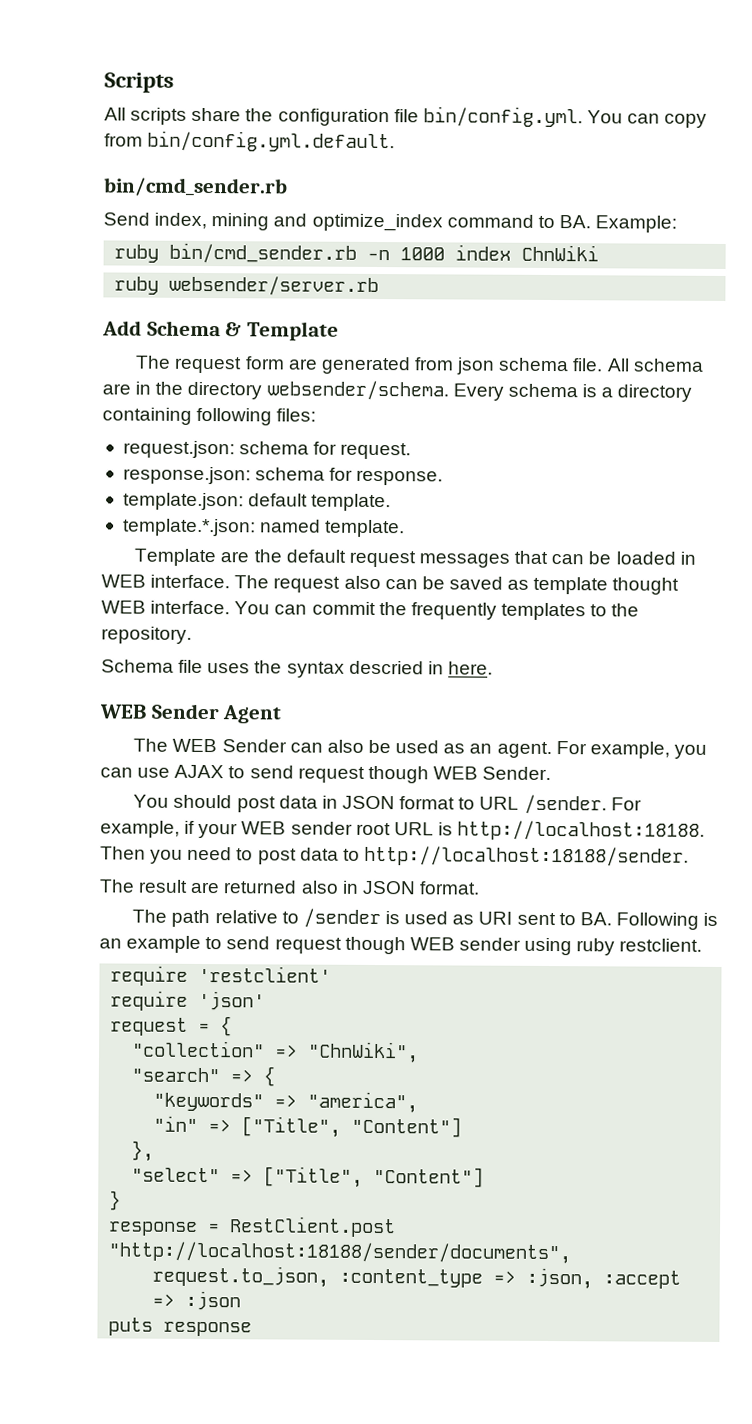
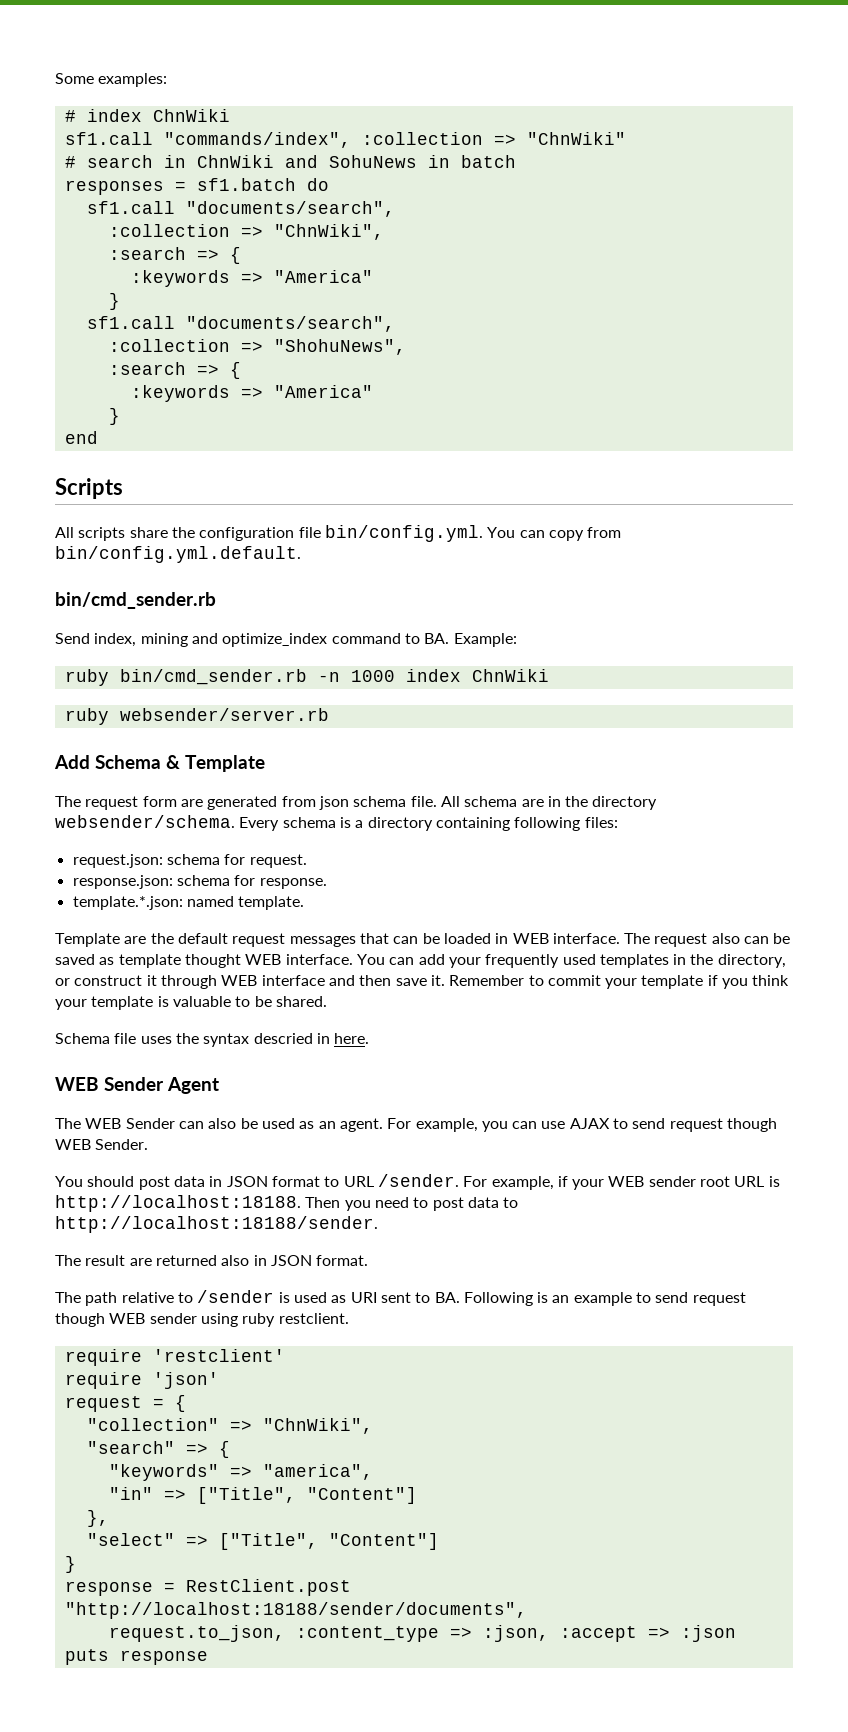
(104, 82) none -> [55,73,168,87] [64,109,230,122] [64,132,626,148] [64,155,516,168] [64,178,329,195] [86,201,395,217] [108,224,384,240] [108,247,241,264] [130,270,373,287] [108,293,120,310] [86,316,395,332] [108,339,406,355] [108,362,241,379] [130,385,373,402] [108,408,120,425] [64,431,98,444] Some examples: // # index ChnWiki // sf1.call "commands/index", :collection => "ChnWiki" // # search in ChnWiki and SohuNews in batch // responses = sf1.batch do // sf1.call "documents/search", // :collection => "ChnWiki", // :search => { // :keywords => "America" // } // sf1.call "documents/search", // :collection => "ShohuNews", // :search => { // :keywords => "America" // } // end //
[122,492,392,512] // template.json: default template. -> (327, 883) none
[311,601,640,621] [101,626,192,644] commit the frequently templates to the repository. -> [418,954,786,968] [55,975,790,989] [55,996,327,1010] add your frequently used templates in the directory, or construct it through WEB interface and then save it. Remember to commit your template if you think your template is valuable to be shared.

